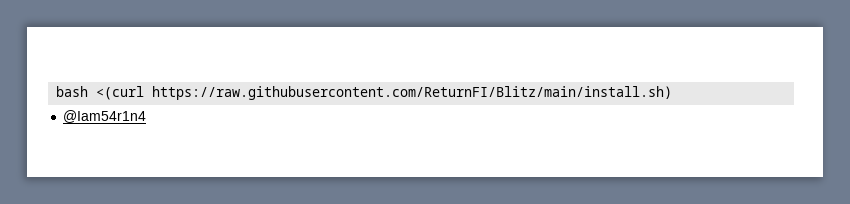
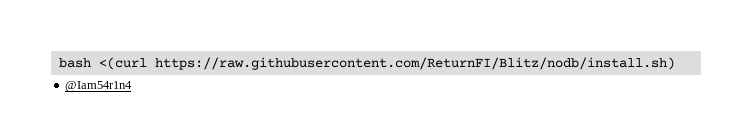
[152,86,673,100] https://raw.githubusercontent.com/ReturnFI/Blitz/main/install.sh) -> [154,57,675,70] https://raw.githubusercontent.com/ReturnFI/Blitz/nodb/install.sh)

